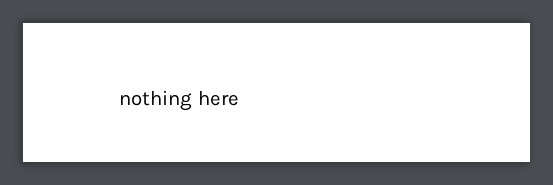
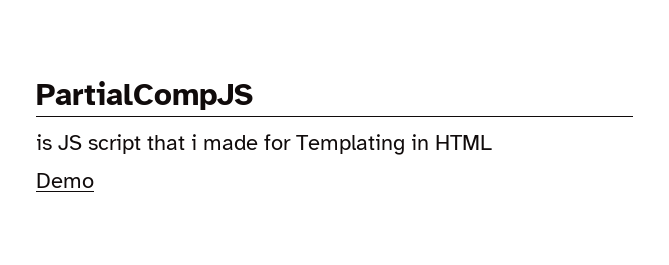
[119,90,239,111] nothing here -> [36,81,253,110] [36,134,492,155] [36,173,94,188] PartialCompJS // is JS script that i made for Templating in HTML // Demo

